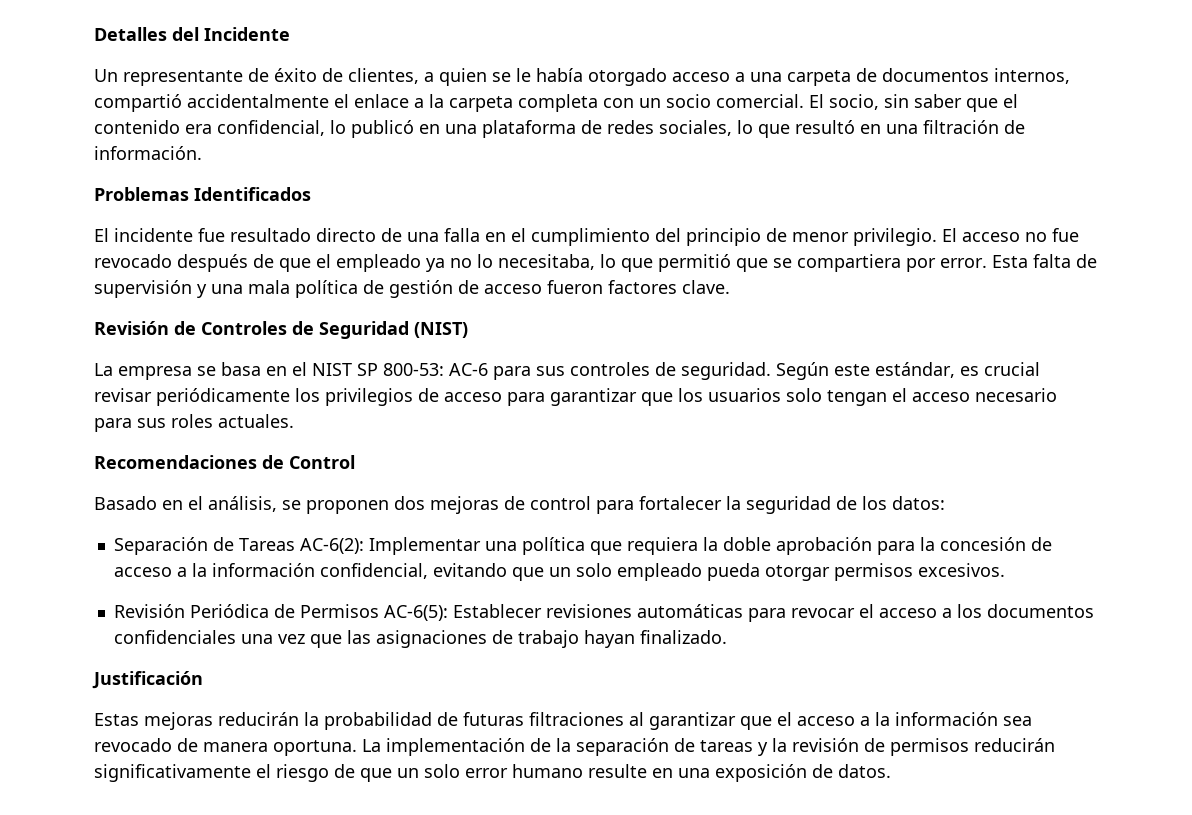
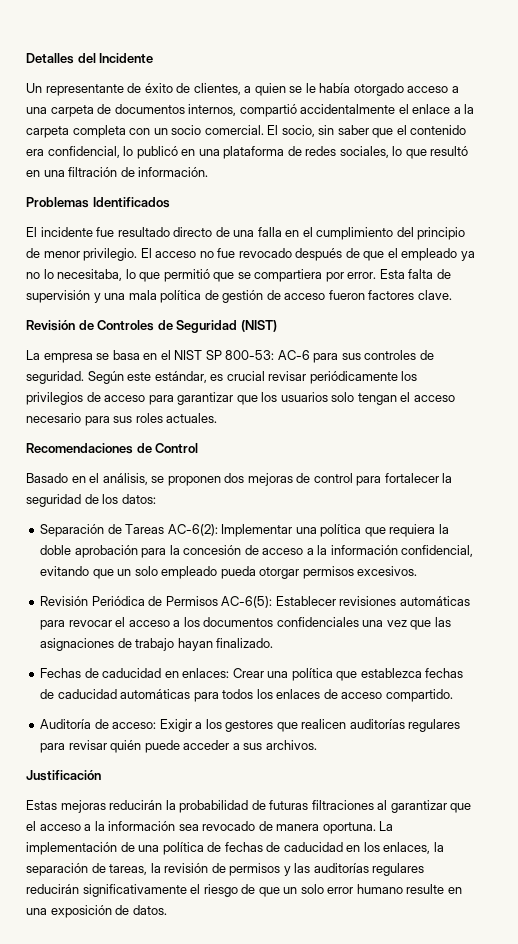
(727, 637) none -> [40,668,464,681] [40,689,453,702] [40,719,461,732] [40,740,317,753] // Fechas de caducidad en enlaces: Crear una política que establezca fechas de caducidad automáticas para todos los enlaces de acceso compartido. // Auditoría de acceso: Exigir a los gestores que realicen auditorías regulares para revisar quién puede acceder a sus archivos.
(551, 745) none -> [138,842,431,855] una política de fechas de caducidad en los enlaces,
[700,740,768,756] tareas y -> [109,864,148,875] tareas,
(969, 747) none -> [283,863,425,876] y las auditorías regulares

